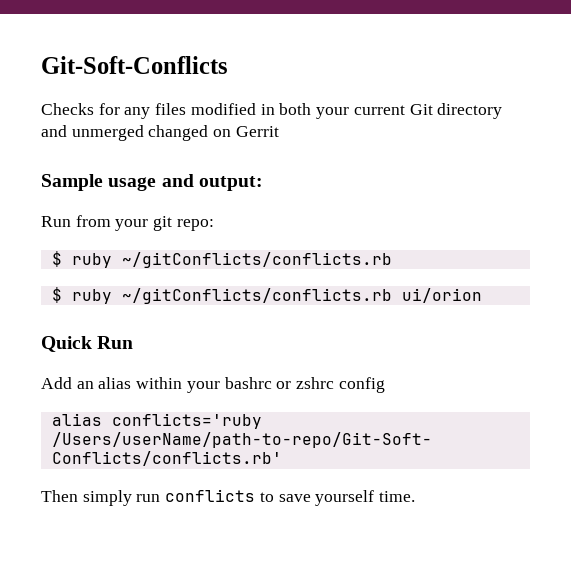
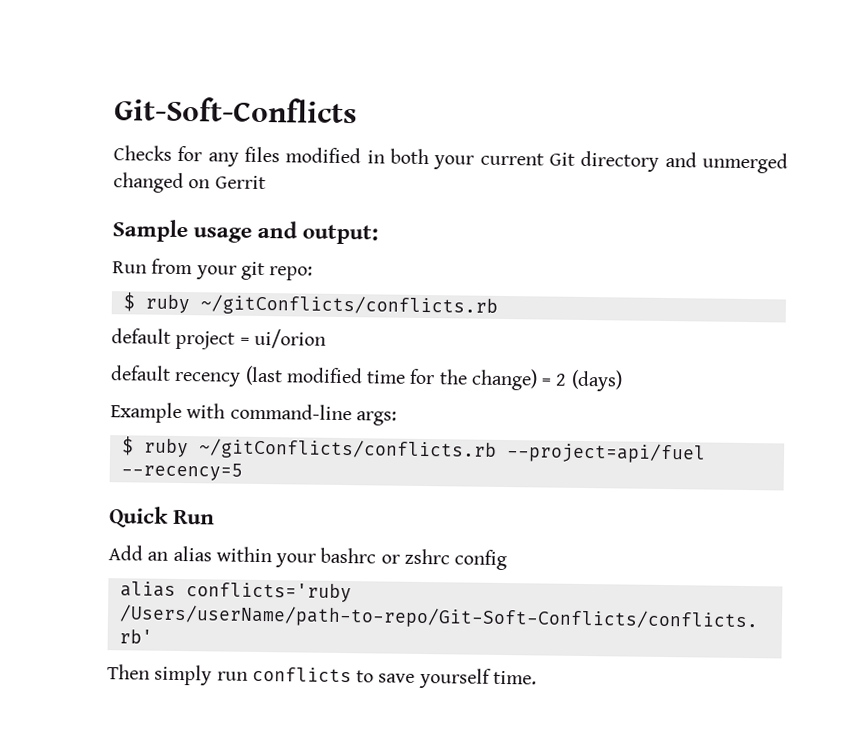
[51,287,482,304] // $ ruby ~/gitConflicts/conflicts.rb ui/orion -> [111,328,326,350] [110,365,623,392] [110,402,397,426] [120,436,706,464] [120,462,243,481] // default project = ui/orion // default recency (last modified time for the change) = 2 (days) // Example with command-line args: // $ ruby ~/gitConflicts/conflicts.rb --project=api/fuel --recency=5

